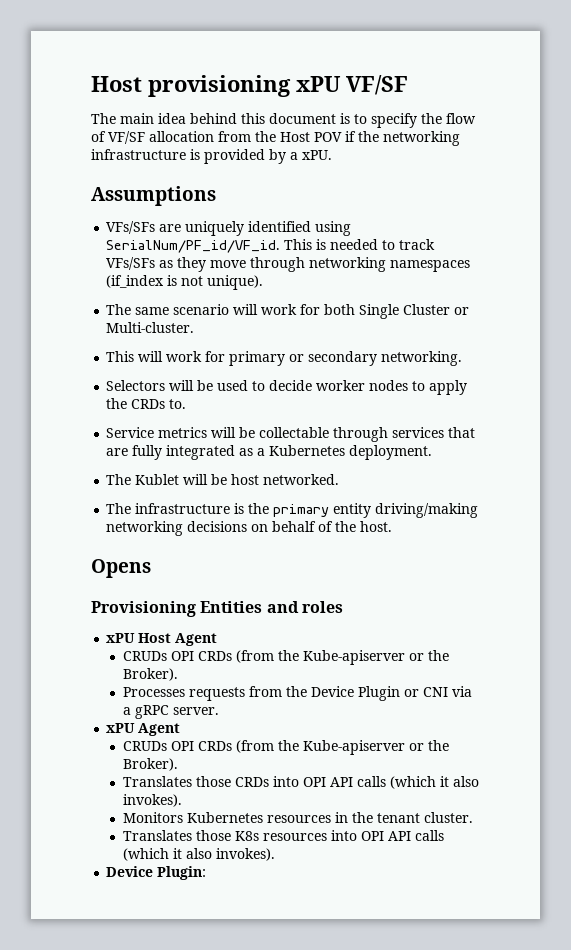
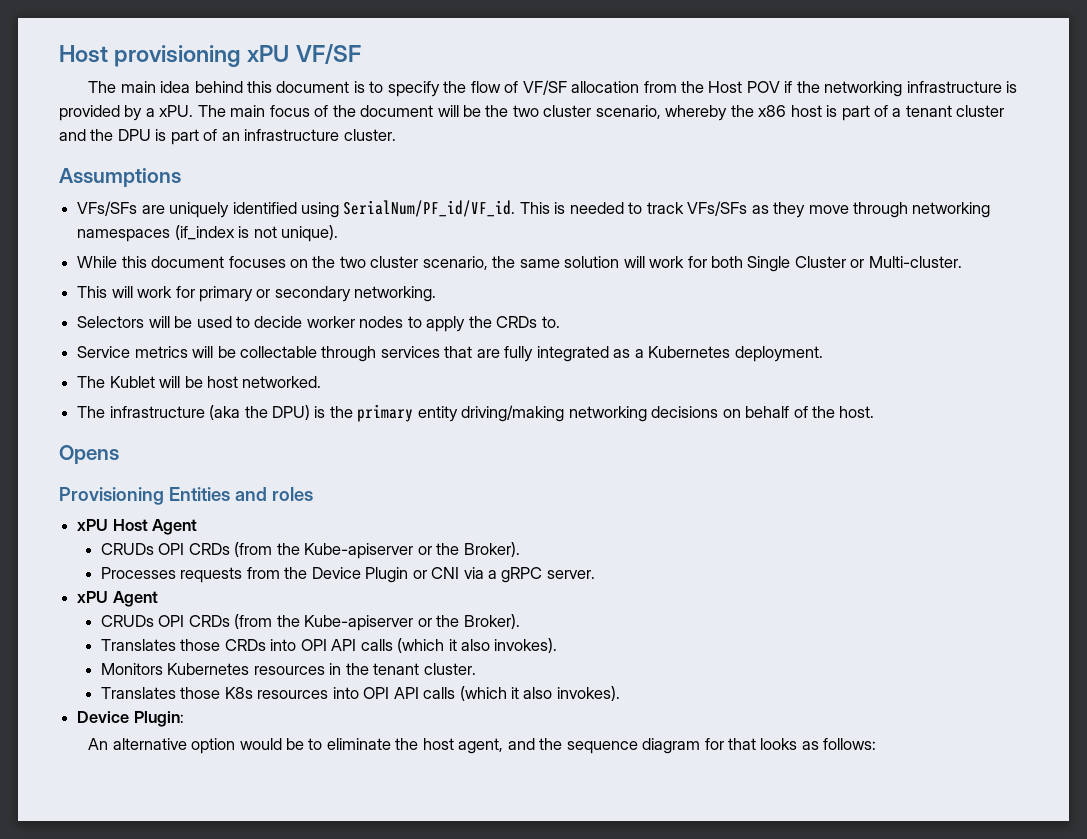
(332, 155) none -> [197,105,1005,121] [59,129,396,145] The main focus of the document will be the two cluster scenario, whereby the x86 host is part of a tenant cluster and the DPU is part of an infrastructure cluster.
[106,304,230,315] The same scenario -> [77,256,620,270] While this document focuses on the two cluster scenario, the same solution
(231, 508) none -> [209,405,310,420] (aka the DPU)
(207, 873) none -> [88,738,877,754] // An alternative option would be to eliminate the host agent, and the sequence diagram for that looks as follows:

